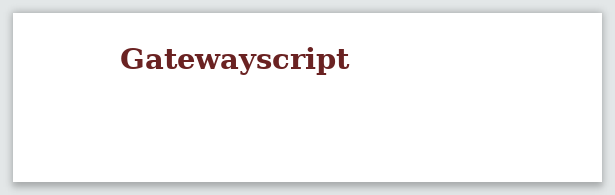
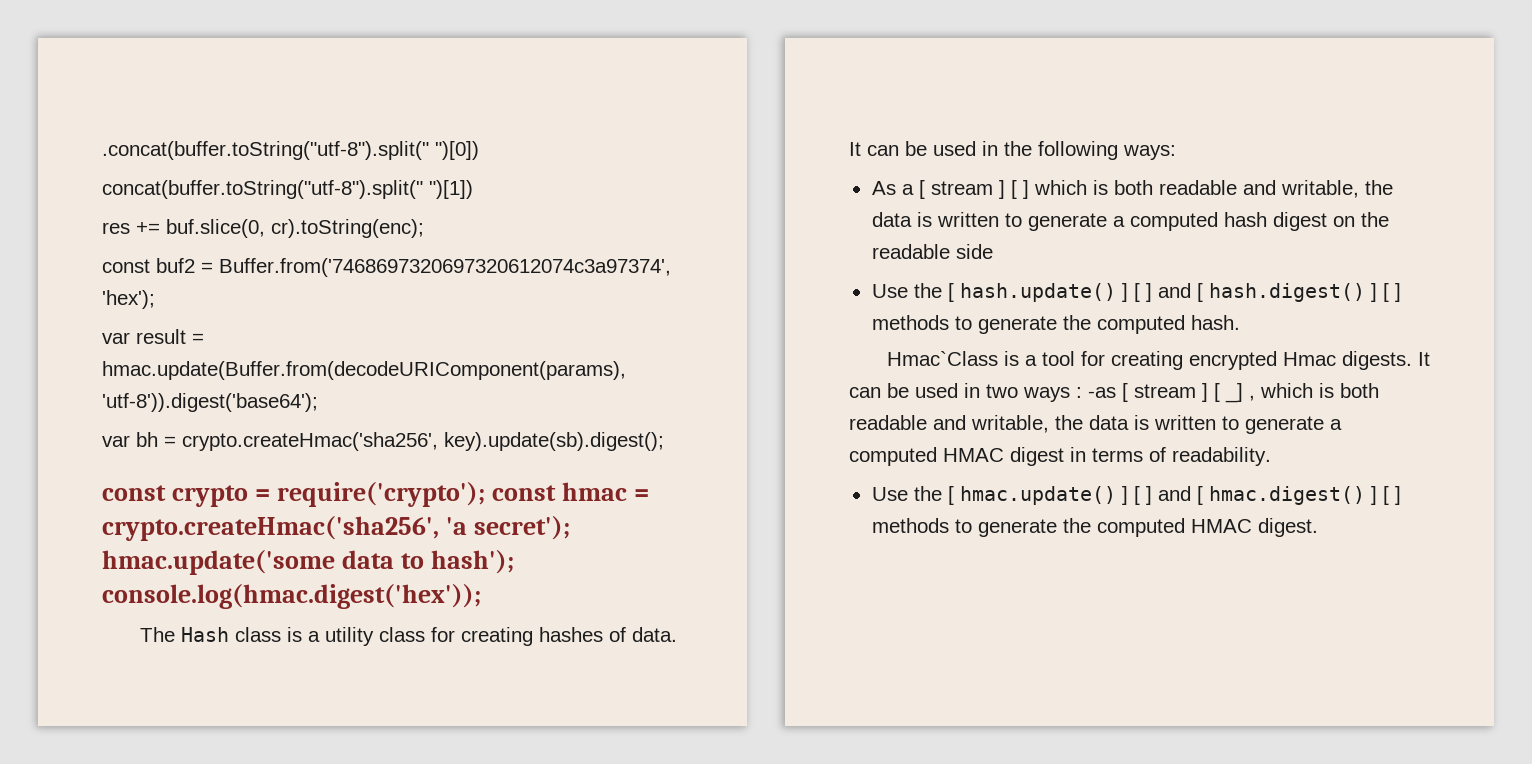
[120,47,350,75] Gatewayscript -> [102,141,479,160] [102,180,473,199] [102,219,424,238] [102,258,671,277] [102,290,155,309] [102,329,204,344] [102,361,626,380] [102,393,318,412] [102,432,664,451] [102,482,650,507] [102,516,571,541] [102,550,515,575] [102,584,481,609] [139,627,677,646] [849,141,1176,160] [871,180,1393,199] [871,212,1389,231] [871,244,993,259] [871,283,1401,302] [871,315,1240,334] [886,351,1430,370] [849,383,1379,403] [849,415,1342,434] [849,447,1271,466] [871,486,1401,505] [871,518,1318,537] .concat(buffer.toString("utf-8").split(" ")[0]) // concat(buffer.toString("utf-8").split(" ")[1]) // res += buf.slice(0, cr).toString(enc); // const buf2 = Buffer.from('7468697320697320612074c3a97374', 'hex'); // var result = hmac.update(Buffer.from(decodeURIComponent(params), 'utf-8')).digest('base64'); // var bh = crypto.createHmac('sha256', key).update(sb).digest(); // const crypto = require('crypto'); const hmac = crypto.createHmac('sha256', 'a secret'); hmac.update('some data to hash'); console.log(hmac.digest('hex')); // The Hash class is a utility class for creating hashes of data. It can be used in the following ways: // As a [ stream ] [ ] which is both readable and writable, the data is written to generate a computed hash digest on the readable side // Use the [ hash.update() ] [ ] and [ hash.digest() ] [ ] methods to generate the computed hash. // Hmac`Class is a tool for creating encrypted Hmac digests. It can be used in two ways : -as [ stream ] [ _] , which is both readable and writable, the data is written to generate a computed HMAC digest in terms of readability. // Use the [ hmac.update() ] [ ] and [ hmac.digest() ] [ ] methods to generate the computed HMAC digest.

